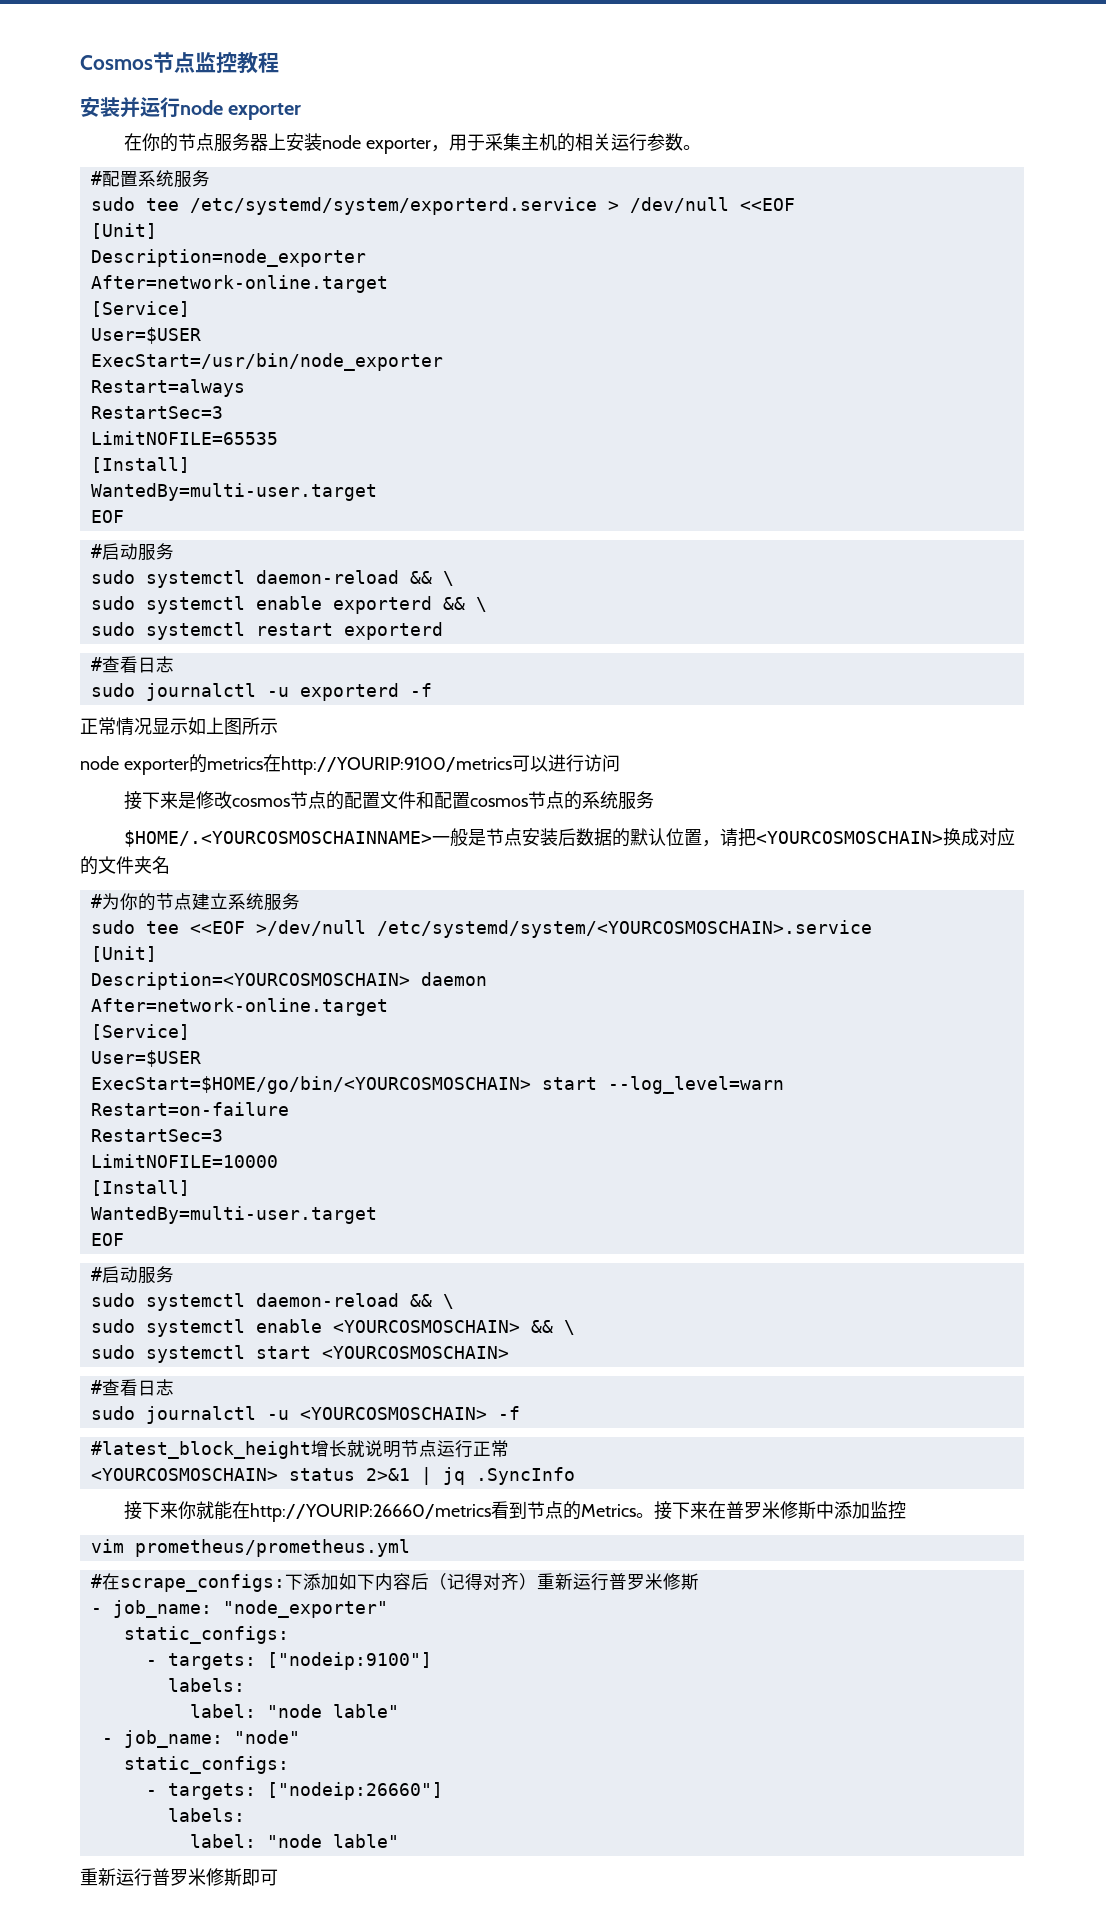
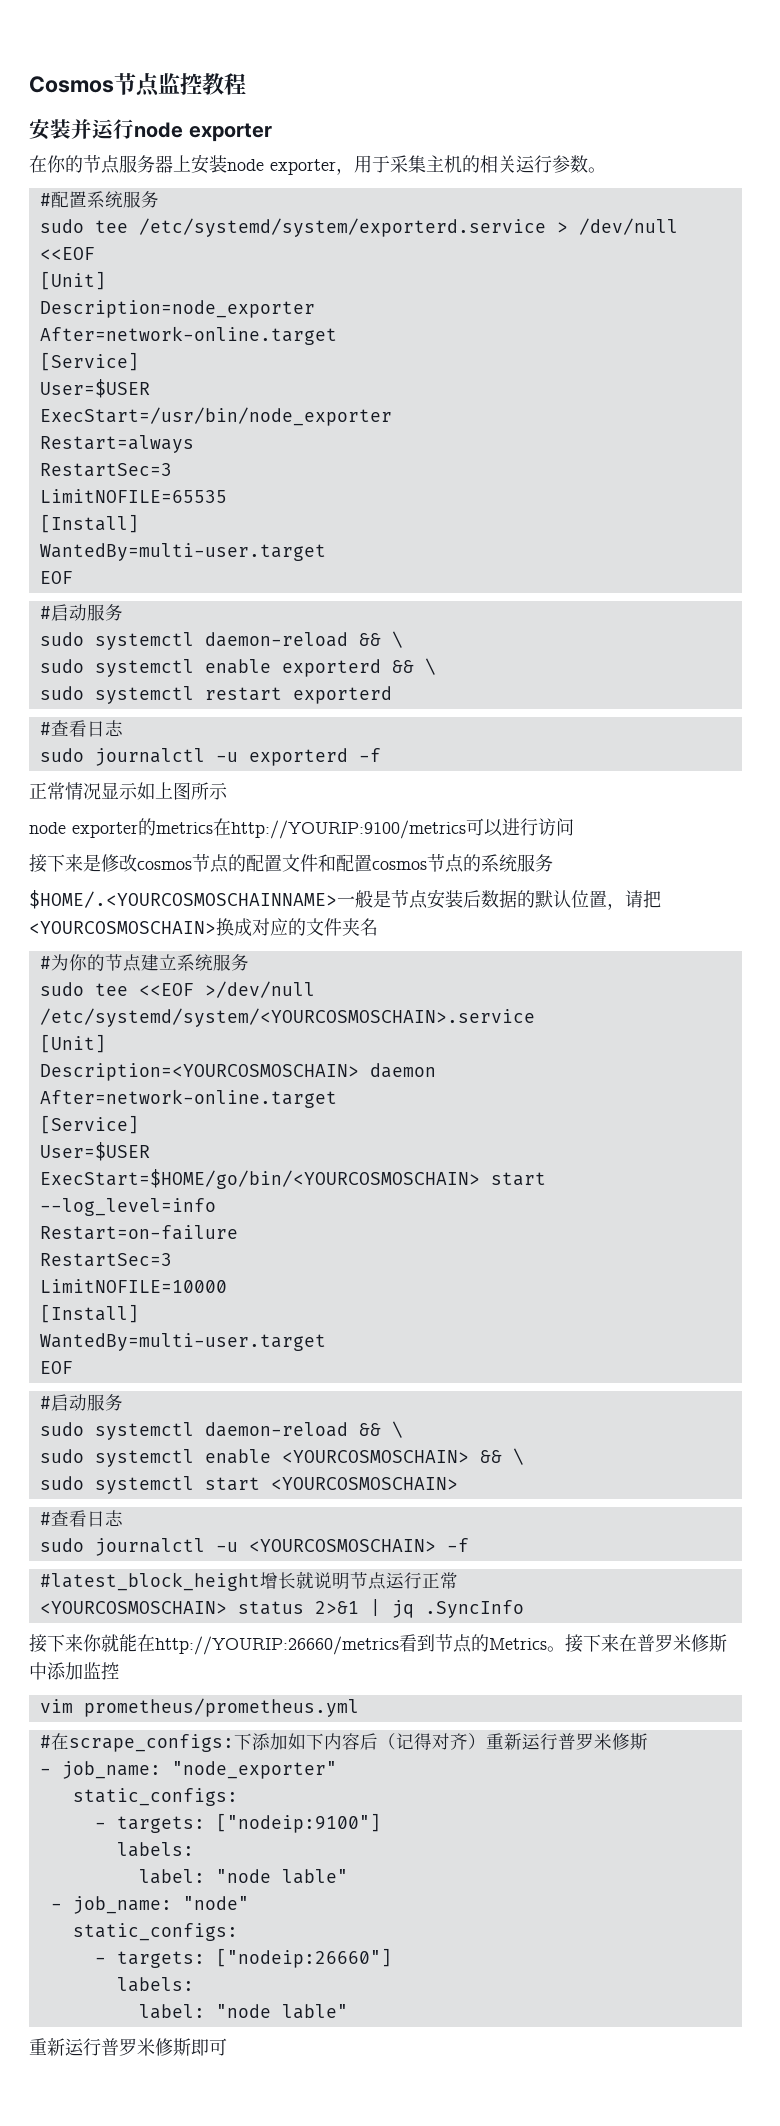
[607,1076,784,1094] --log_level=warn -> [39,1198,216,1216] --log_level=info

